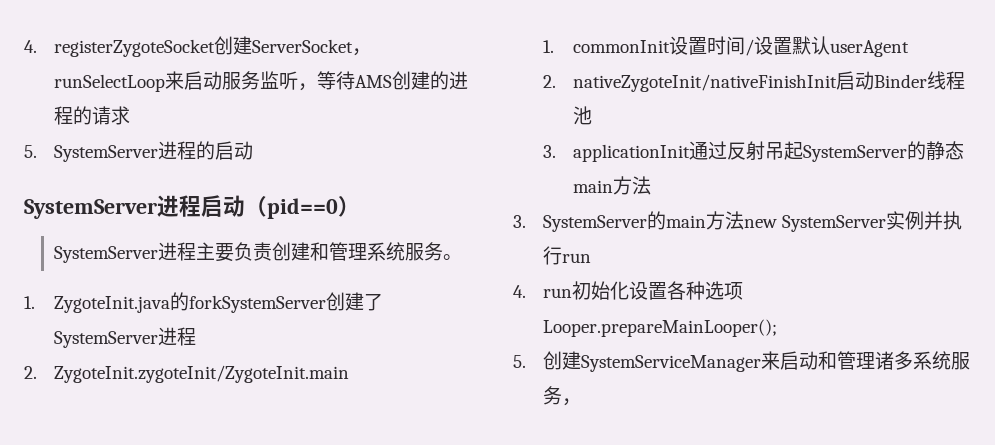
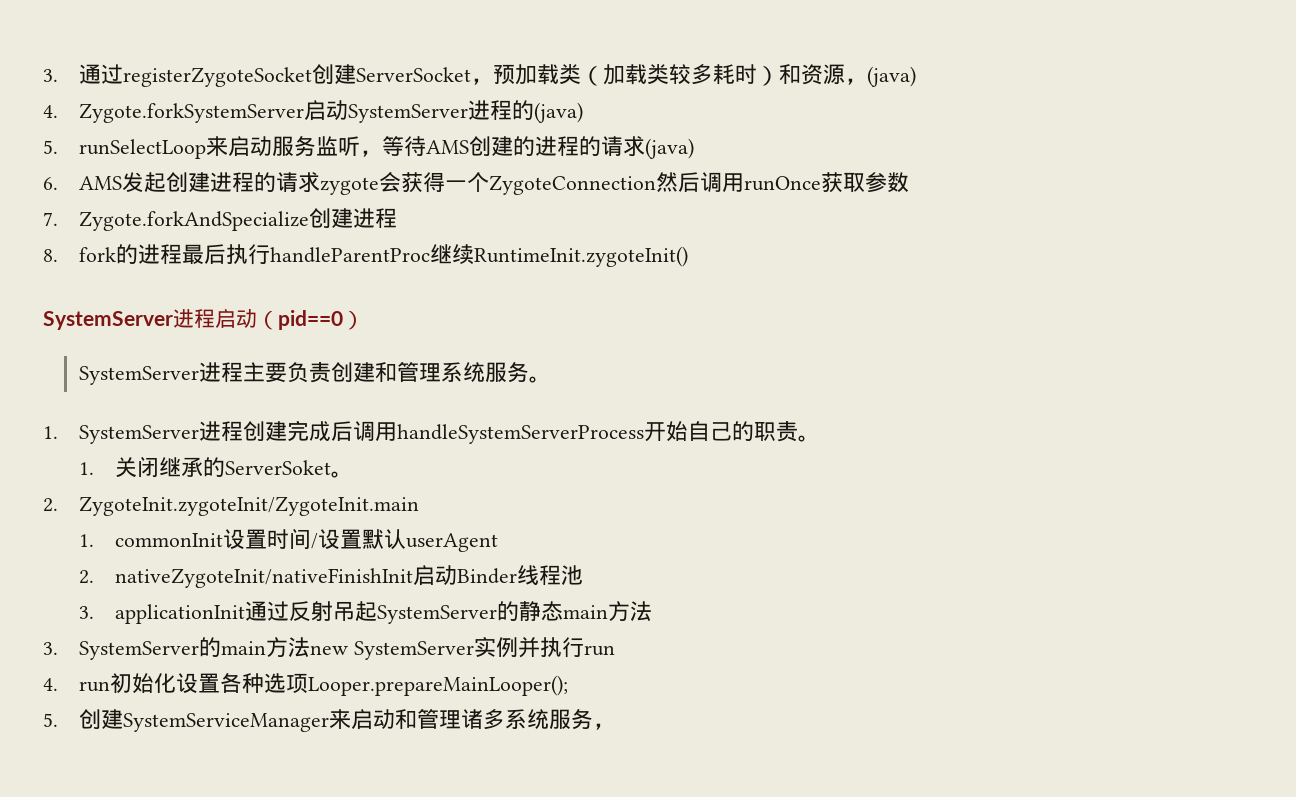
[24,40,37,53] 4. -> [43,64,124,84] 3.通过
(372, 52) none -> [493,64,917,87] [43,100,584,123] [43,140,58,154] 预加载类（加载类较多耗时）和资源，(java) // 4. Zygote.forkSystemServer启动SystemServer进程的(java) // 5.
[24,141,254,162] // 5. SystemServer进程的启动 -> [645,138,695,159] [43,172,910,195] [43,208,398,231] [43,244,689,267] (java) // 6. AMS发起创建进程的请求zygote会获得一个ZygoteConnection然后调用runOnce获取参数 // 7. Zygote.forkAndSpecialize创建进程 // 8. fork的进程最后执行handleParentProc继续RuntimeInit.zygoteInit()
[54,292,384,313] [54,327,197,348] ZygoteInit.java的forkSystemServer创建了SystemServer进程 -> [79,420,821,444] [79,456,354,478] SystemServer进程创建完成后调用handleSystemServerProcess开始自己的职责。 // 1.关闭继承的ServerSoket。

